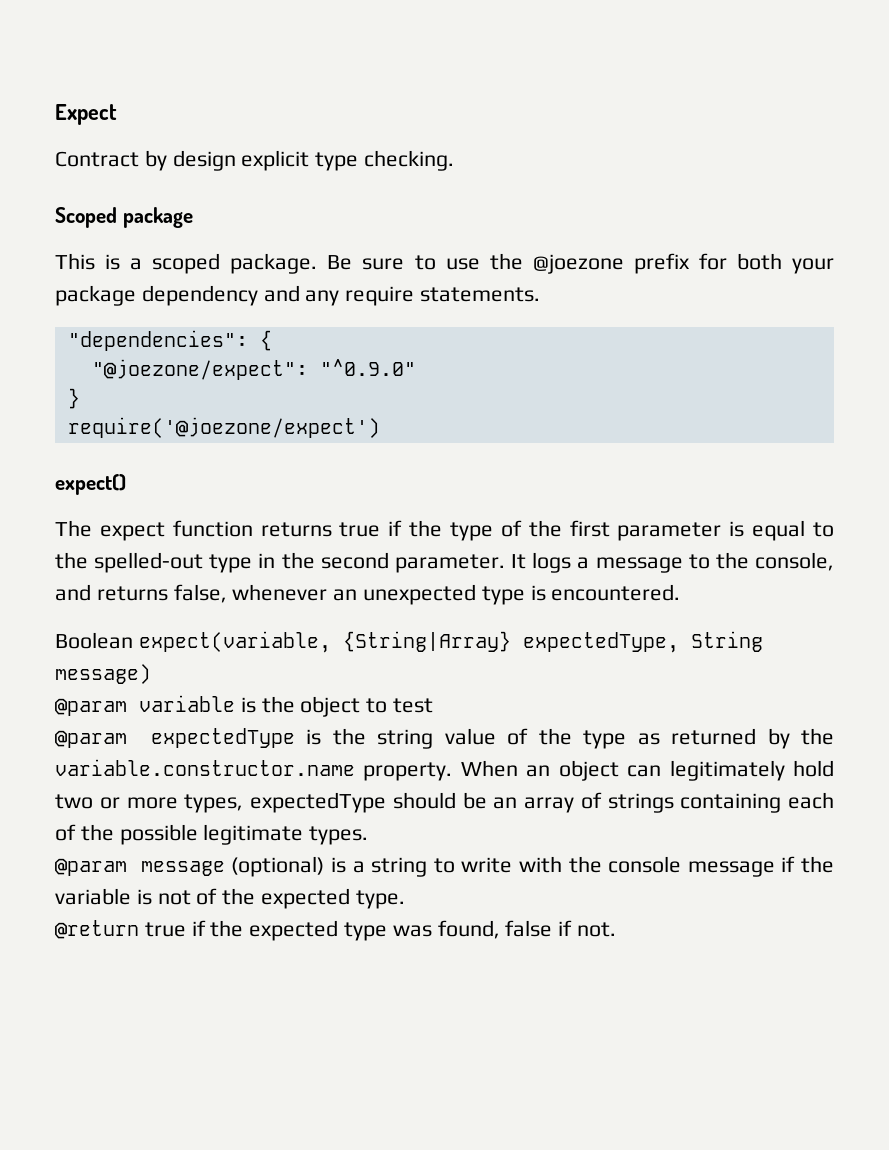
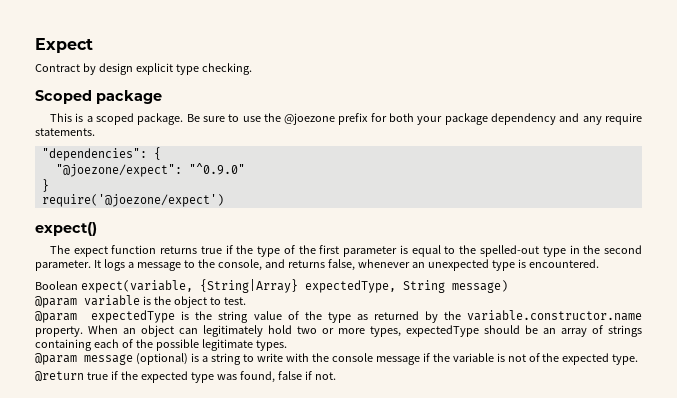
[393,698,434,713] test -> [223,297,246,305] test.

